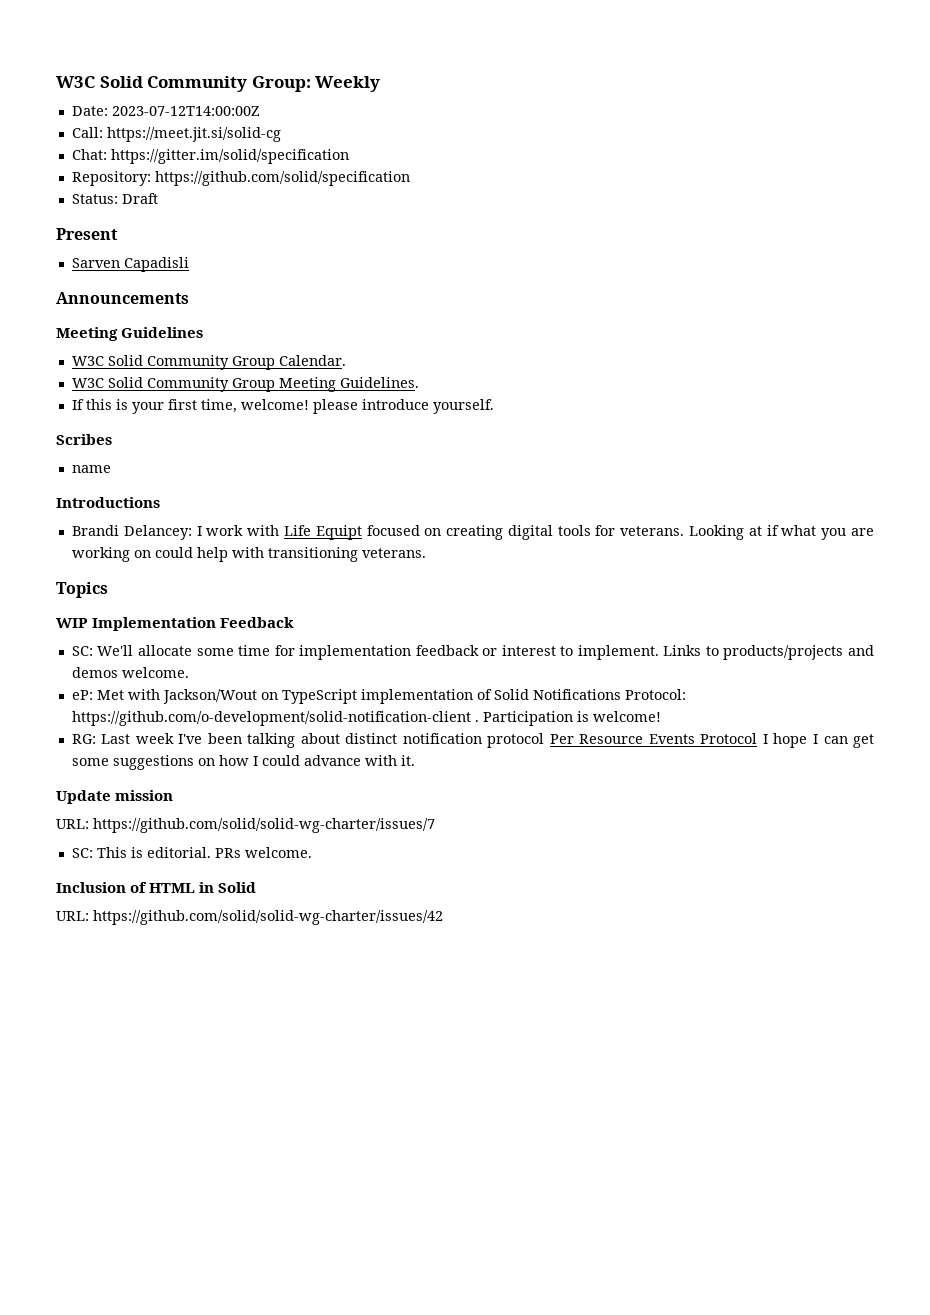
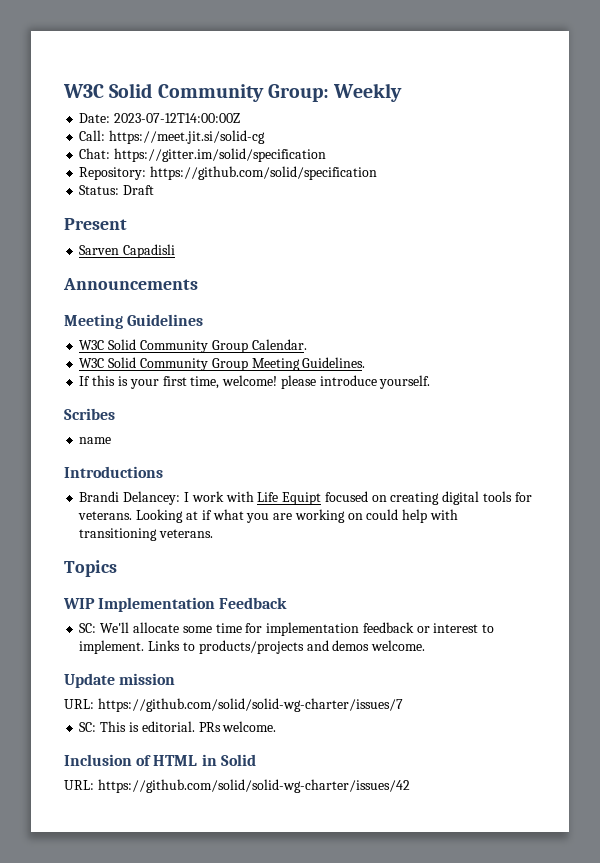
[71,689,686,704] [71,711,661,726] [71,733,874,748] [71,755,415,770] // eP: Met with Jackson/Wout on TypeScript implementation of Solid Notifications Protocol: https://github.com/o-development/solid-notification-client . Participation is welcome! // RG: Last week I've been talking about distinct notification protocol Per Resource Events Protocol I hope I can get some suggestions on how I could advance with it. -> (426, 645) none

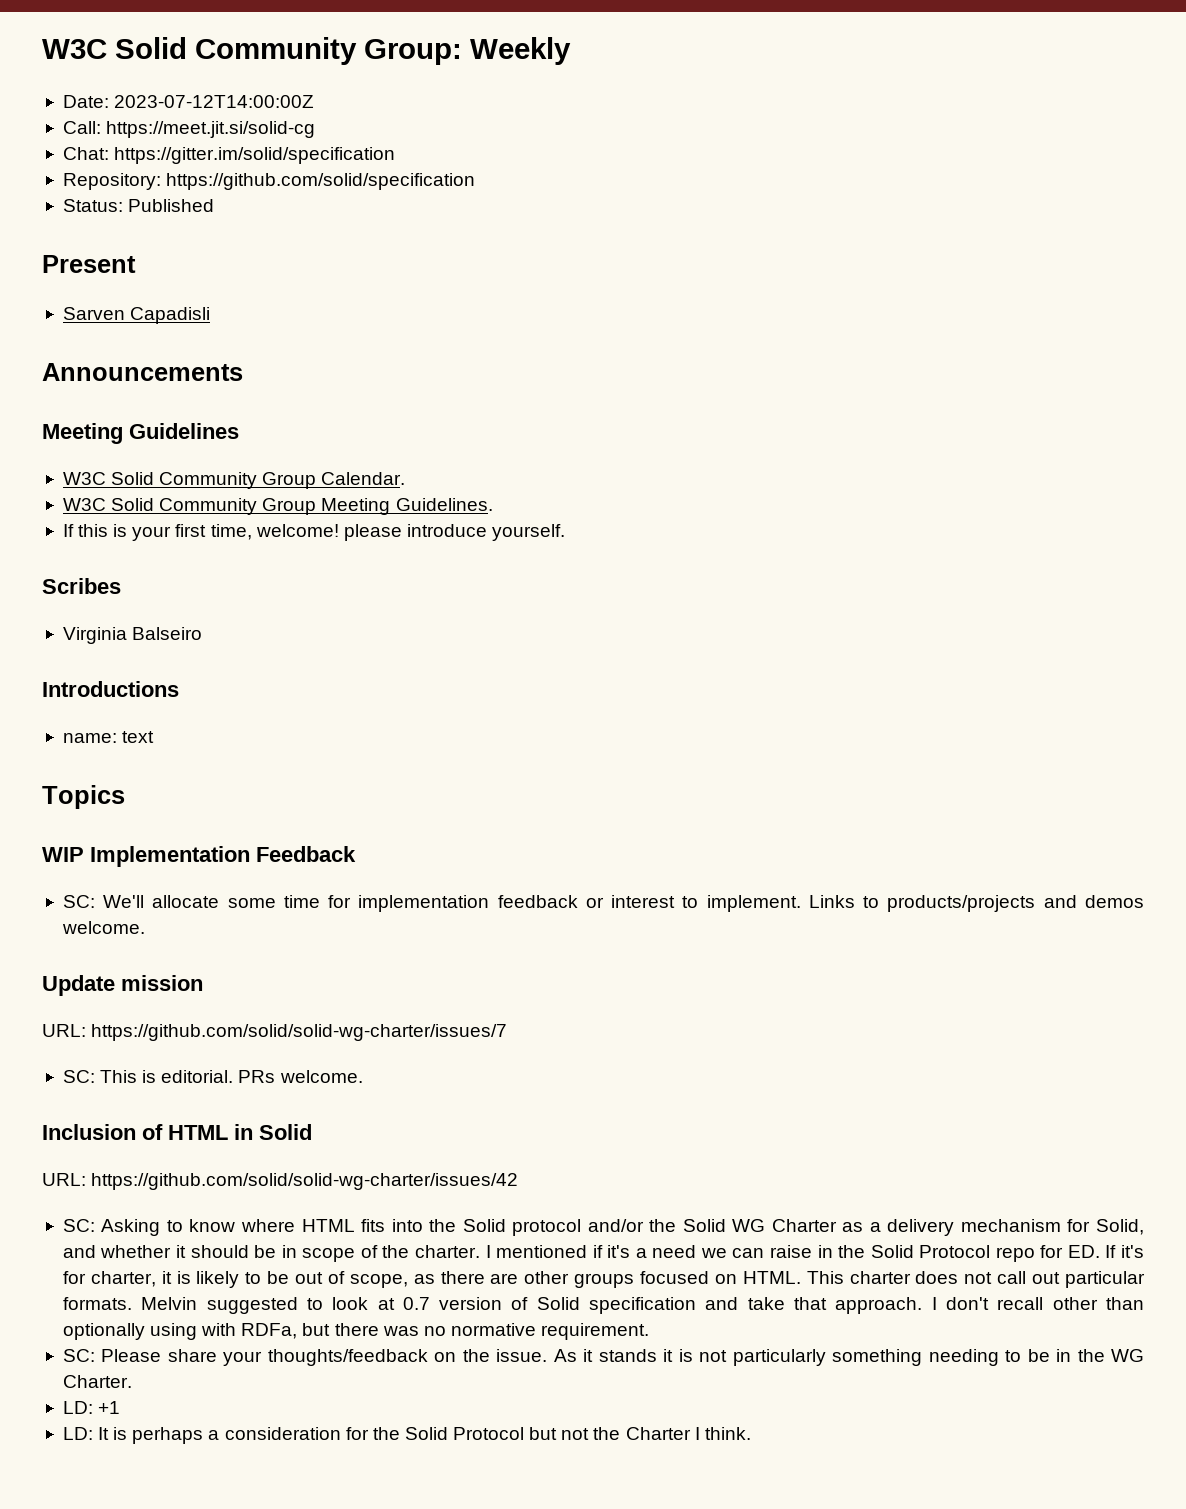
[123,185,155,195] Draft -> [128,199,215,212] Published
[79,437,112,444] name -> [62,627,203,644] Virginia Balseiro
[79,491,532,505] [78,509,458,523] [79,528,214,541] Brandi Delancey: I work with Life Equipt focused on creating digital tools for veterans. Looking at if what you are working on could help with transitioning veterans. -> [62,731,155,743] name: text
(410, 786) none -> [62,1219,1145,1236] [62,1245,1145,1262] [62,1271,1145,1288] [62,1297,1144,1314] [62,1323,650,1340] [62,1349,1145,1366] [62,1375,132,1388] [62,1401,121,1414] [62,1427,751,1444] // SC: Asking to know where HTML fits into the Solid protocol and/or the Solid WG Charter as a delivery mechanism for Solid, and whether it should be in scope of the charter. I mentioned if it's a need we can raise in the Solid Protocol repo for ED. If it's for charter, it is likely to be out of scope, as there are other groups focused on HTML. This charter does not call out particular formats. Melvin suggested to look at 0.7 version of Solid specification and take that approach. I don't recall other than optionally using with RDFa, but there was no normative requirement. // SC: Please share your thoughts/feedback on the issue. As it stands it is not particularly something needing to be in the WG Charter. // LD: +1 // LD: It is perhaps a consideration for the Solid Protocol but not the Charter I think.

